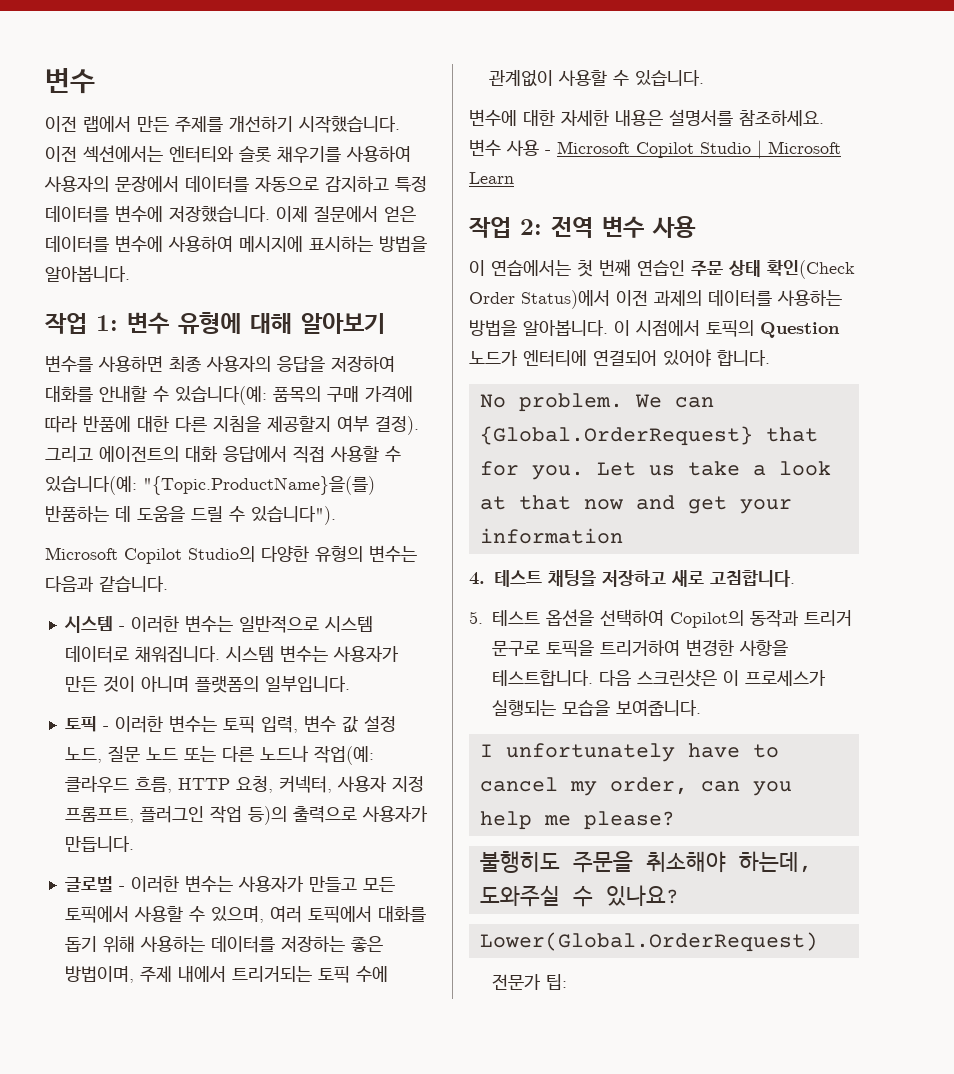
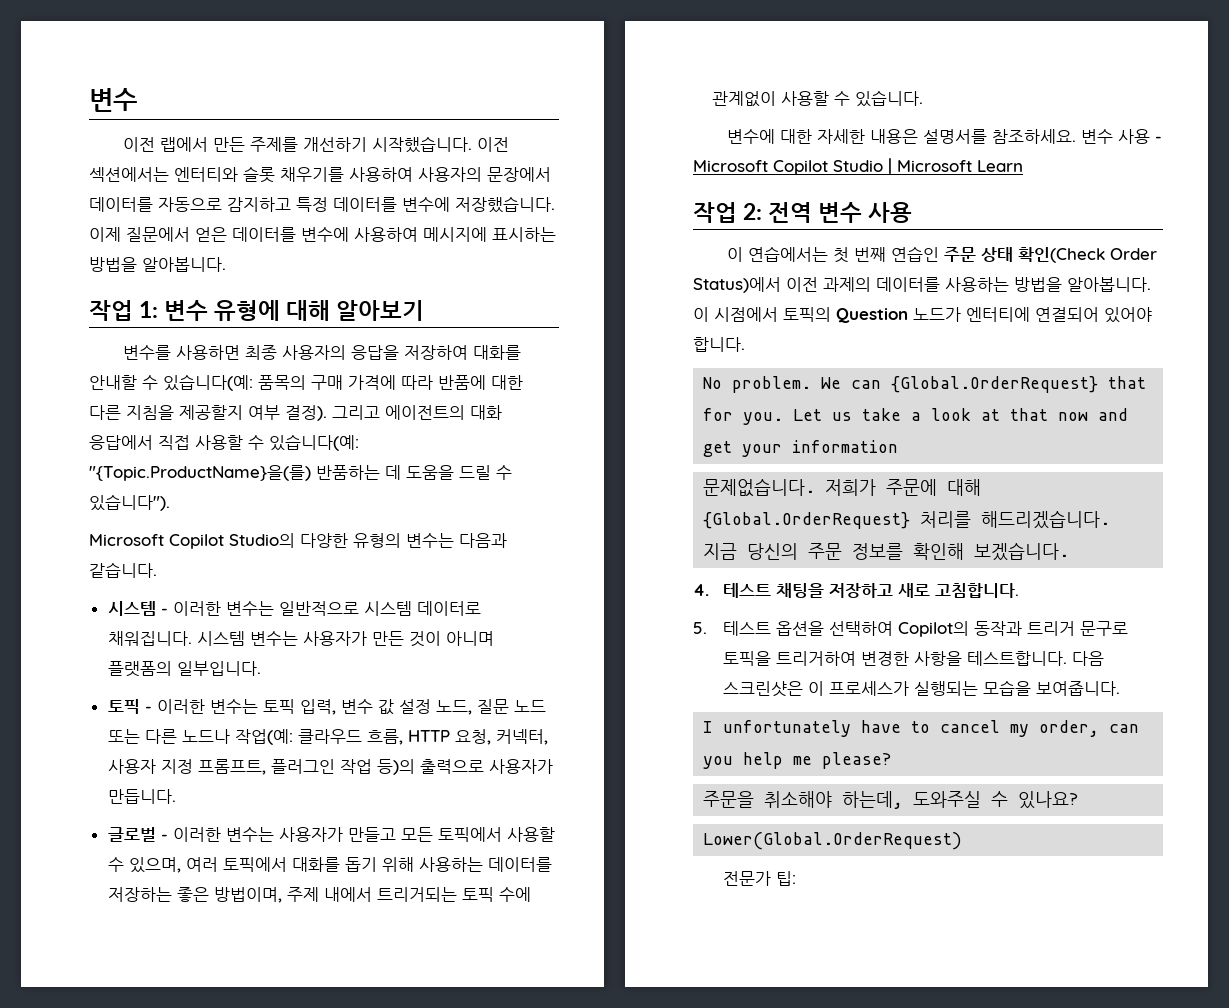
(623, 536) none -> [703,478,982,497] [703,510,1111,529] [703,542,1070,561] // 문제없습니다. 저희가 주문에 대해 {Global.OrderRequest} 처리를 해드리겠습니다. 지금 당신의 주문 정보를 확인해 보겠습니다.
[479,851,560,873] 불행히도 -> (892, 760) none

